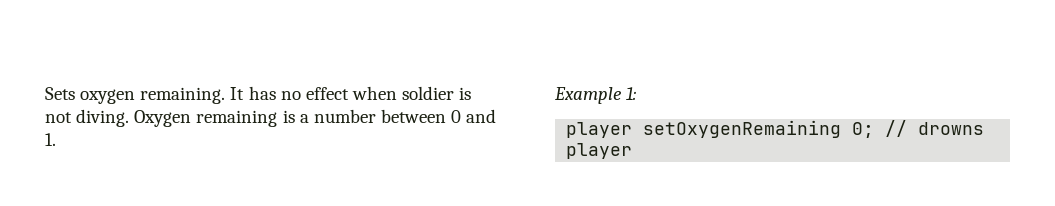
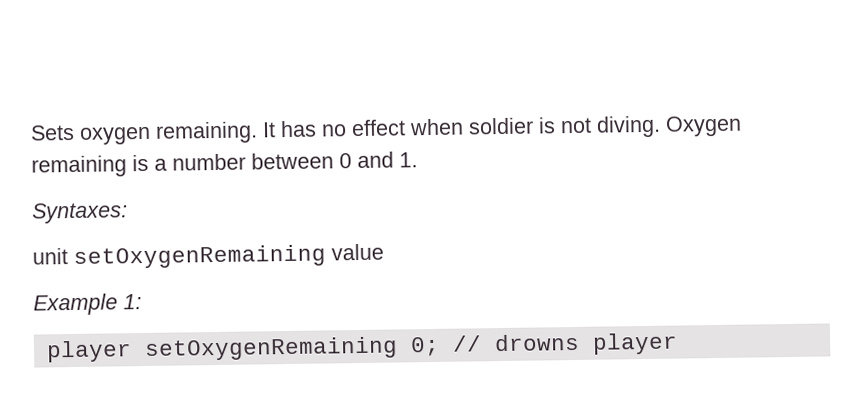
(56, 139) none -> [32,202,128,224] [32,243,384,269] // Syntaxes: // unit setOxygenRemaining value

